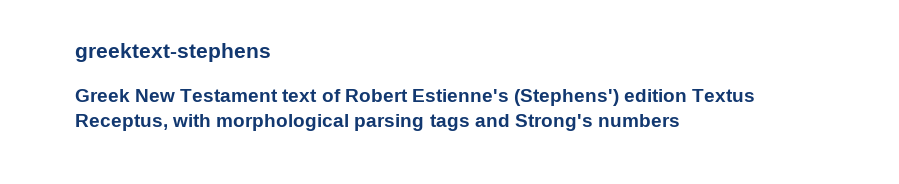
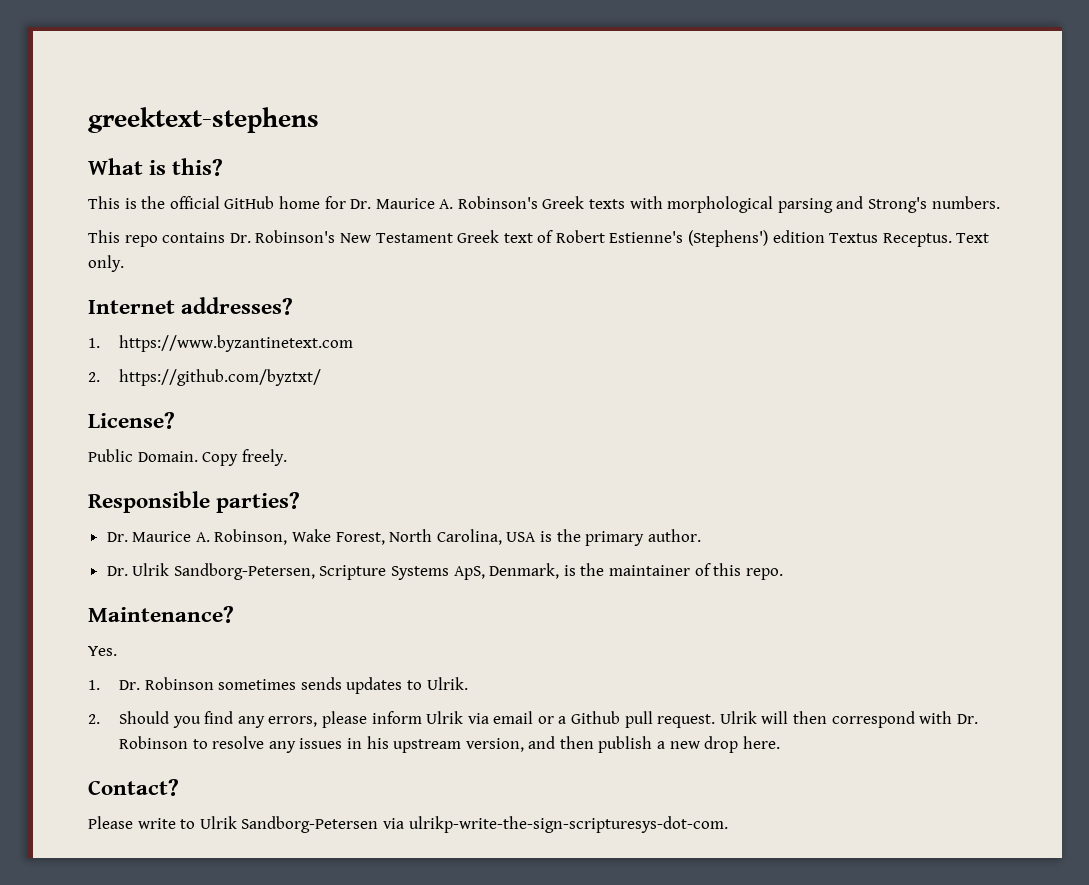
[75,89,130,102] Greek -> [88,158,224,176] [88,196,1000,213] [88,230,336,247] What is this? // This is the official GitHub home for Dr. Maurice A. Robinson's Greek texts with morphological parsing and Strong's numbers. // This repo contains Dr. Robinson's
(279, 95) none -> [457,230,500,243] Greek
[75,114,680,131] Receptus, with morphological parsing tags and Strong's numbers -> [882,233,990,247] [88,255,124,272] [88,297,294,315] [88,335,353,352] [88,369,321,386] [88,412,175,429] [88,449,287,466] [88,491,301,513] [106,529,701,546] [106,563,783,580] [88,606,234,623] [88,646,117,656] [88,677,468,694] [88,711,978,728] [118,736,780,753] [88,779,179,796] [88,816,728,833] Receptus. Text only. // Internet addresses? // 1. https://www.byzantinetext.com // 2. https://github.com/byztxt/ // License? // Public Domain. Copy freely. // Responsible parties? // Dr. Maurice A. Robinson, Wake Forest, North Carolina, USA is the primary author. // Dr. Ulrik Sandborg-Petersen, Scripture Systems ApS, Denmark, is the maintainer of this repo. // Maintenance? // Yes. // 1. Dr. Robinson sometimes sends updates to Ulrik. // 2. Should you find any errors, please inform Ulrik via email or a Github pull request. Ulrik will then correspond with Dr. Robinson to resolve any issues in his upstream version, and then publish a new drop here. // Contact? // Please write to Ulrik Sandborg-Petersen via ulrikp-write-the-sign-scripturesys-dot-com.

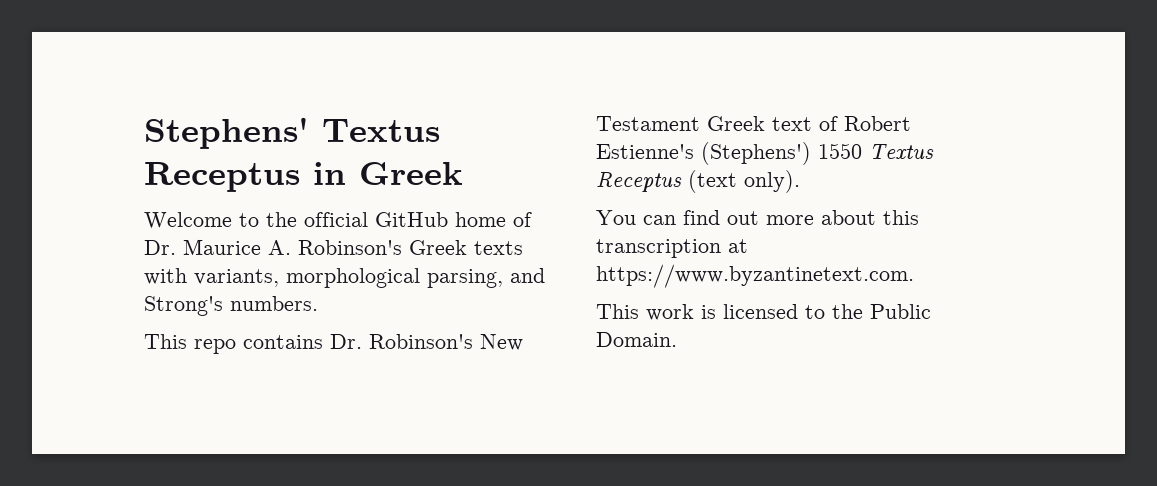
[88,107,319,133] [88,158,224,176] [88,196,137,209] greektext-stephens // What is this? // This is -> [144,117,440,149] [144,162,463,192] [144,212,259,229] Stephens' Textus Receptus in Greek // Welcome to
[324,196,346,209] for -> [513,212,532,227] of
[667,196,833,213] morphological parsing -> [194,268,503,288] variants, morphological parsing,
[772,230,990,247] [88,255,124,272] [88,297,294,315] [88,335,353,352] [88,369,321,386] [88,412,175,429] [88,449,287,466] [88,491,301,513] [106,529,701,546] [106,563,783,580] [88,606,234,623] [88,646,117,656] [88,677,468,694] [88,711,978,728] [118,736,780,753] [88,779,179,796] [88,816,728,833] edition Textus Receptus. Text only. // Internet addresses? // 1. https://www.byzantinetext.com // 2. https://github.com/byztxt/ // License? // Public Domain. Copy freely. // Responsible parties? // Dr. Maurice A. Robinson, Wake Forest, North Carolina, USA is the primary author. // Dr. Ulrik Sandborg-Petersen, Scripture Systems ApS, Denmark, is the maintainer of this repo. // Maintenance? // Yes. // 1. Dr. Robinson sometimes sends updates to Ulrik. // 2. Should you find any errors, please inform Ulrik via email or a Github pull request. Ulrik will then correspond with Dr. Robinson to resolve any issues in his upstream version, and then publish a new drop here. // Contact? // Please write to Ulrik Sandborg-Petersen via ulrikp-write-the-sign-scripturesys-dot-com. -> [818,143,934,160] [596,170,800,193] [596,210,919,225] [596,239,748,258] [596,264,914,288] [596,304,931,321] [596,332,677,347] 1550 Textus Receptus (text only). // You can find out more about this transcription at https://www.byzantinetext.com. // This work is licensed to the Public Domain.

